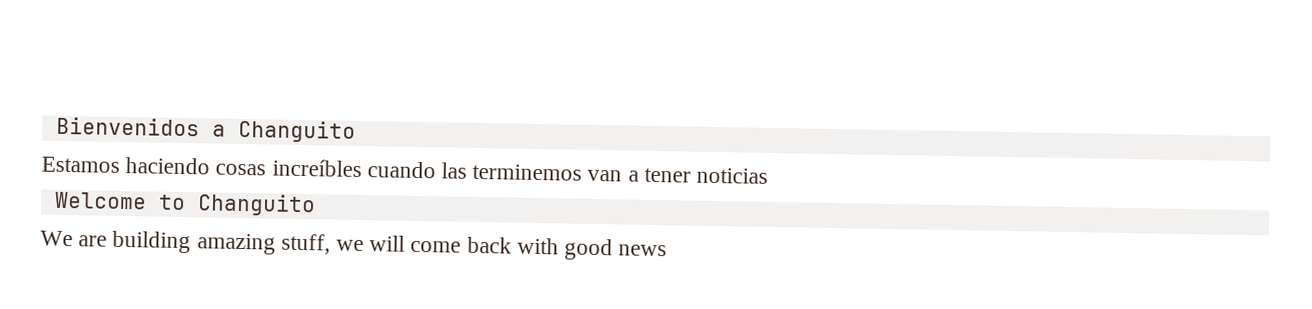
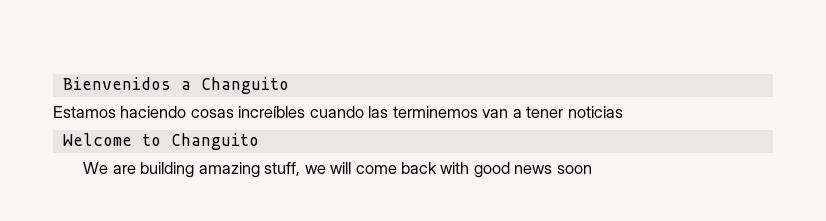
(668, 250) none -> [556,165,592,174] soon

